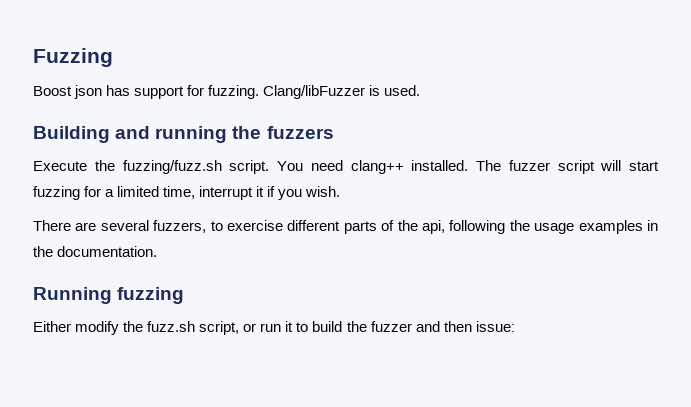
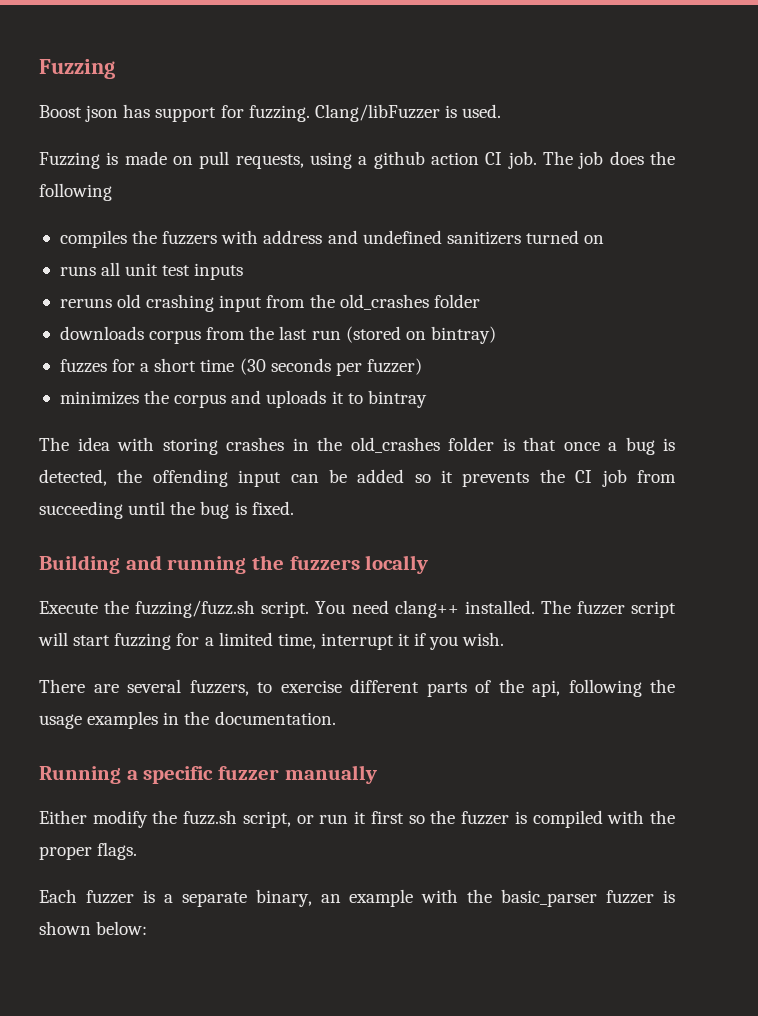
(421, 90) none -> [39,151,675,169] [39,183,112,201] [59,230,605,248] [59,262,244,280] [59,294,480,312] [59,326,496,344] [59,358,422,376] [59,390,427,408] [39,437,675,455] [39,469,676,487] [39,501,294,519] // Fuzzing is made on pull requests, using a github action CI job. The job does the following // compiles the fuzzers with address and undefined sanitizers turned on // runs all unit test inputs // reruns old crashing input from the old_crashes folder // downloads corpus from the last run (stored on bintray) // fuzzes for a short time (30 seconds per fuzzer) // minimizes the corpus and uploads it to bintray // The idea with storing crashes in the old_crashes folder is that once a bug is detected, the offending input can be added so it prevents the CI job from succeeding until the bug is fixed.
(334, 132) none -> [365,555,429,574] locally
[117,287,185,304] fuzzing -> [126,765,377,784] a specific fuzzer manually
[296,321,515,332] to build the fuzzer and then issue: -> [370,810,676,828] [39,842,138,860] [39,889,675,907] [39,921,148,935] first so the fuzzer is compiled with the proper flags. // Each fuzzer is a separate binary, an example with the basic_parser fuzzer is shown below:

